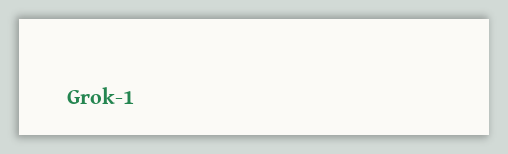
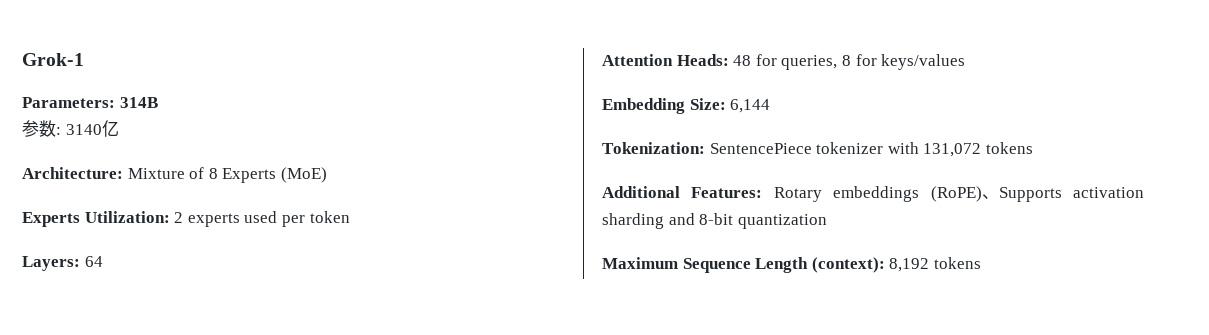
(134, 95) none -> [22,97,158,108] [22,120,119,137] [22,167,327,183] [22,211,350,227] [22,256,103,271] [602,54,966,70] [602,98,771,114] [602,142,1033,157] [602,186,1144,202] [602,213,827,229] [602,257,981,273] // Parameters: 314B // 参数: 3140亿 // Architecture: Mixture of 8 Experts (MoE) // Experts Utilization: 2 experts used per token // Layers: 64 // Attention Heads: 48 for queries, 8 for keys/values // Embedding Size: 6,144 // Tokenization: SentencePiece tokenizer with 131,072 tokens // Additional Features: Rotary embeddings (RoPE)、Supports activation sharding and 8-bit quantization // Maximum Sequence Length (context): 8,192 tokens

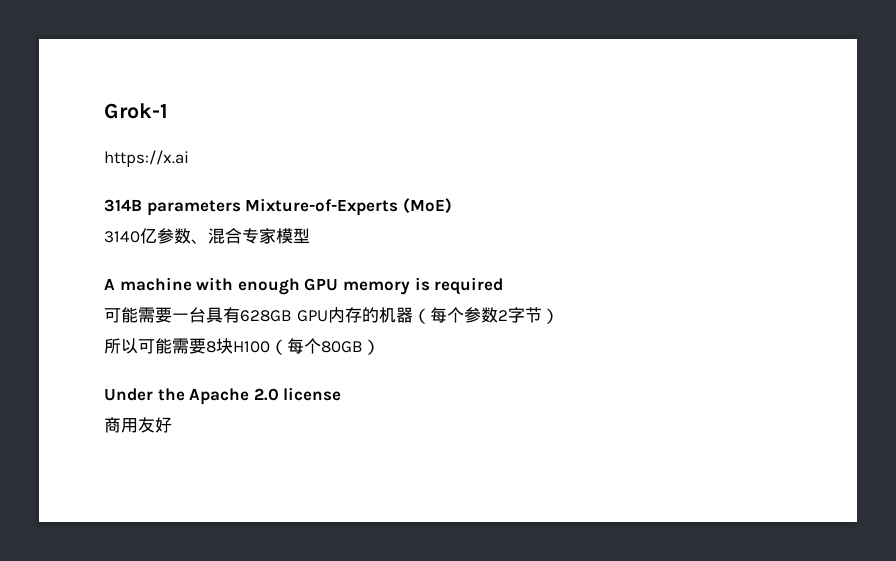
[22,97,115,108] Parameters: -> [104,150,189,167] https://x.ai //
[22,120,119,137] [22,167,327,183] [22,211,350,227] [22,256,103,271] [602,54,966,70] [602,98,771,114] [602,142,1033,157] [602,186,1144,202] [602,213,827,229] [602,257,981,273] // 参数: 3140亿 // Architecture: Mixture of 8 Experts (MoE) // Experts Utilization: 2 experts used per token // Layers: 64 // Attention Heads: 48 for queries, 8 for keys/values // Embedding Size: 6,144 // Tokenization: SentencePiece tokenizer with 131,072 tokens // Additional Features: Rotary embeddings (RoPE)、Supports activation sharding and 8-bit quantization // Maximum Sequence Length (context): 8,192 tokens -> [146,198,452,216] [104,228,310,244] [104,277,504,295] [104,307,559,324] [104,338,380,355] [104,387,342,405] [104,417,172,433] parameters Mixture-of-Experts (MoE) // 3140亿参数、混合专家模型 // A machine with enough GPU memory is required // 可能需要一台具有628GB GPU内存的机器（每个参数2字节） // 所以可能需要8块H100（每个80GB） // Under the Apache 2.0 license // 商用友好

